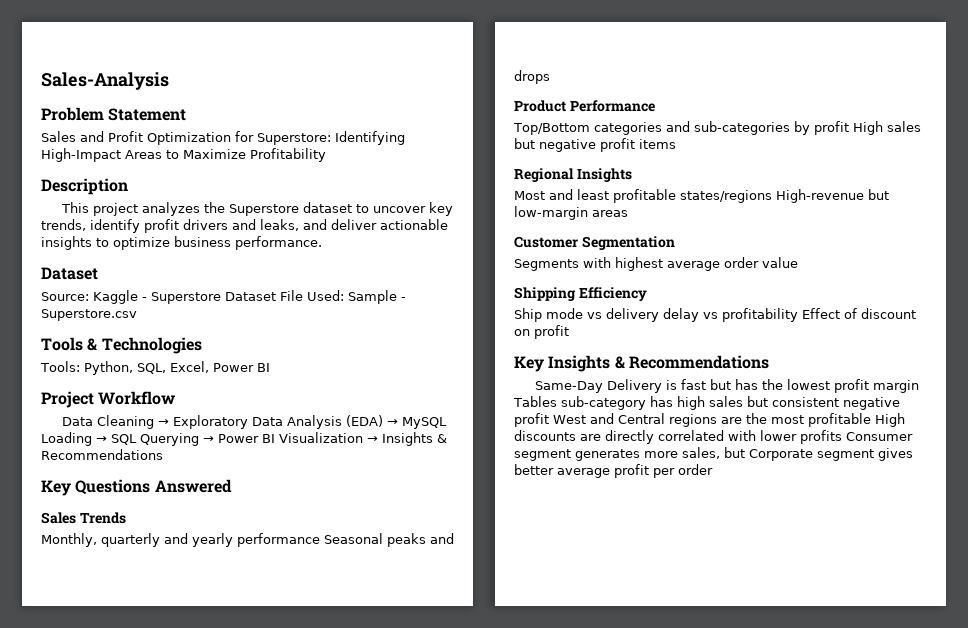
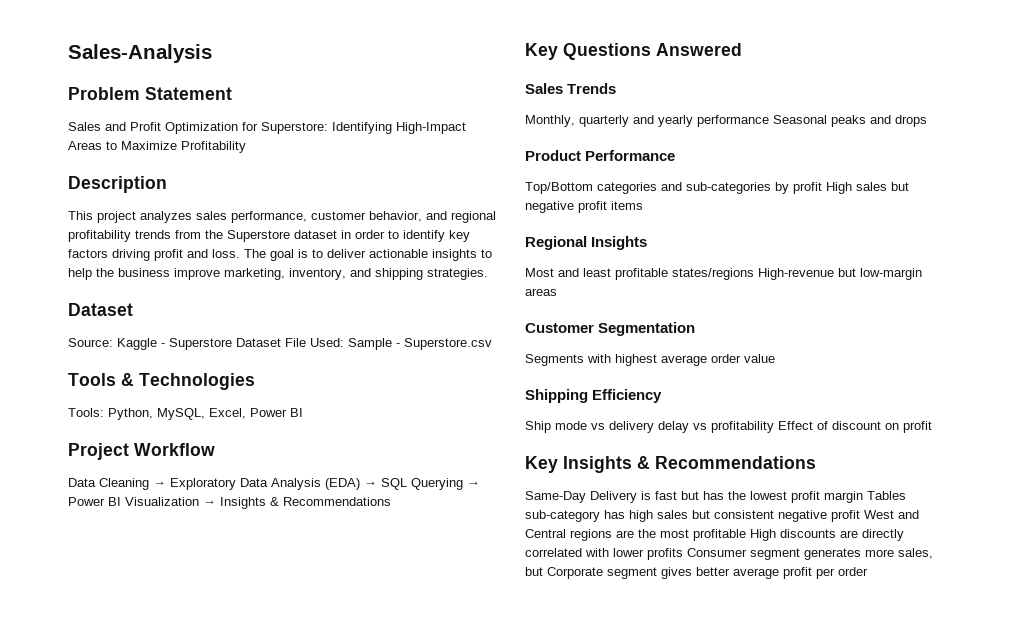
[204,202,454,216] [41,219,448,233] [41,236,322,250] the Superstore dataset to uncover key trends, identify profit drivers and leaks, and deliver actionable insights to optimize business performance. -> [196,211,496,223] [68,230,470,242] [68,249,492,261] [68,268,488,280] sales performance, customer behavior, and regional profitability trends from the Superstore dataset in order to identify key factors driving profit and loss. The goal is to deliver actionable insights to help the business improve marketing, inventory, and shipping strategies.
[136,363,166,374] SQL, -> [157,408,205,420] MySQL,
[402,417,448,429] [41,432,107,446] MySQL Loading → -> (377, 484) none

